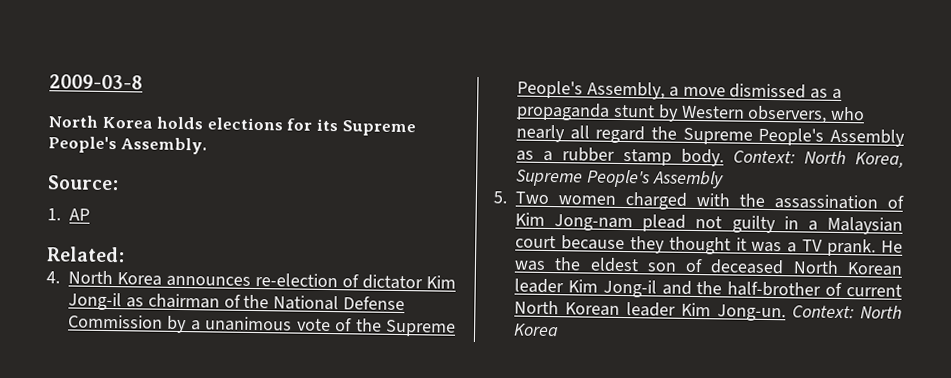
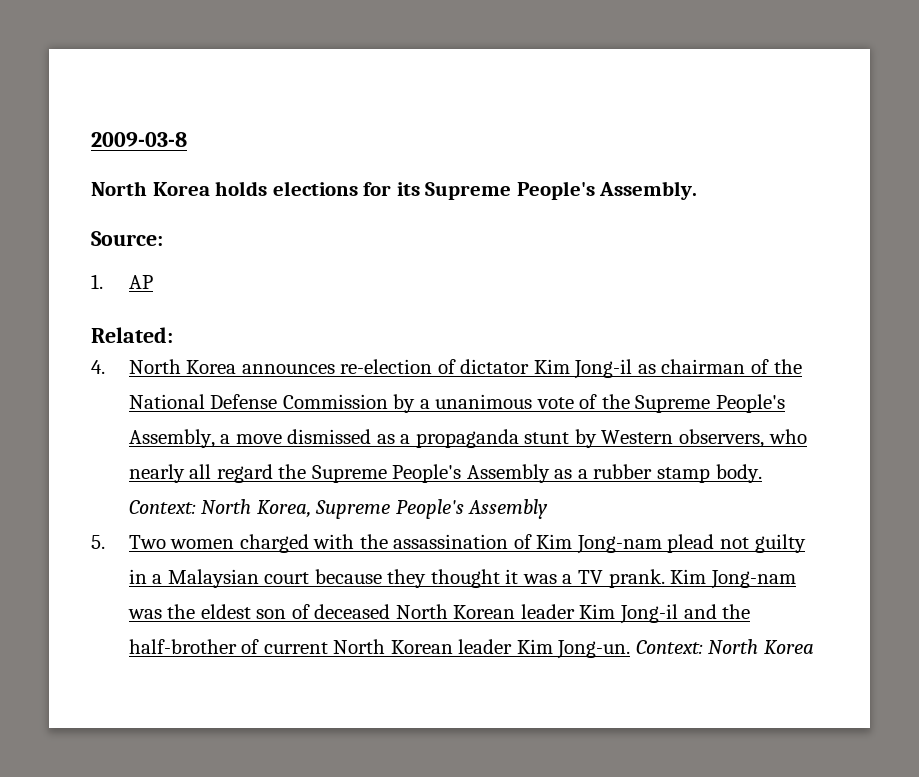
[881,240,904,253] He -> [670,569,796,589] Kim Jong-nam

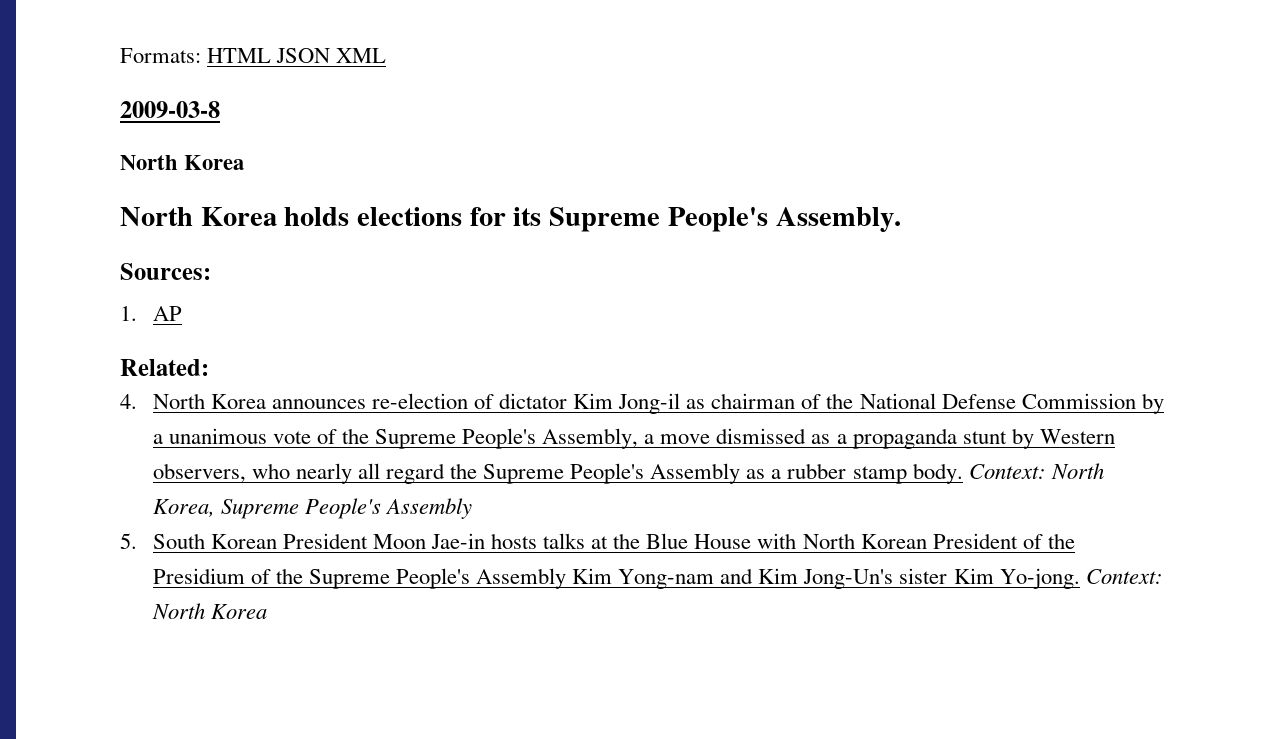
(91, 139) none -> [120,48,387,63] Formats: HTML JSON XML //
(210, 189) none -> [120,207,277,226] // North Korea
[91,231,163,246] Source: -> [120,263,211,280] Sources:
[128,534,806,554] [128,569,796,589] [127,604,751,624] [128,639,631,659] Two women charged with the assassination of Kim Jong-nam plead not guilty in a Malaysian court because they thought it was a TV prank. Kim Jong-nam was the eldest son of deceased North Korean leader Kim Jong-il and the half-brother of current North Korean leader Kim Jong-un. -> [152,533,1075,549] [152,568,1080,589] South Korean President Moon Jae-in hosts talks at the Blue House with North Korean President of the Presidium of the Supreme People's Assembly Kim Yong-nam and Kim Jong-Un's sister Kim Yo-jong.

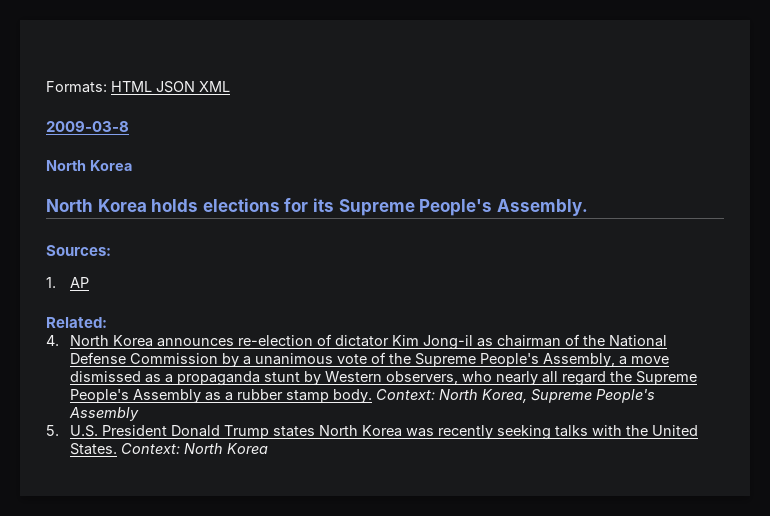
[152,533,1075,549] [152,568,1080,589] South Korean President Moon Jae-in hosts talks at the Blue House with North Korean President of the Presidium of the Supreme People's Assembly Kim Yong-nam and Kim Jong-Un's sister Kim Yo-jong. -> [70,425,699,440] [70,443,118,455] U.S. President Donald Trump states North Korea was recently seeking talks with the United States.

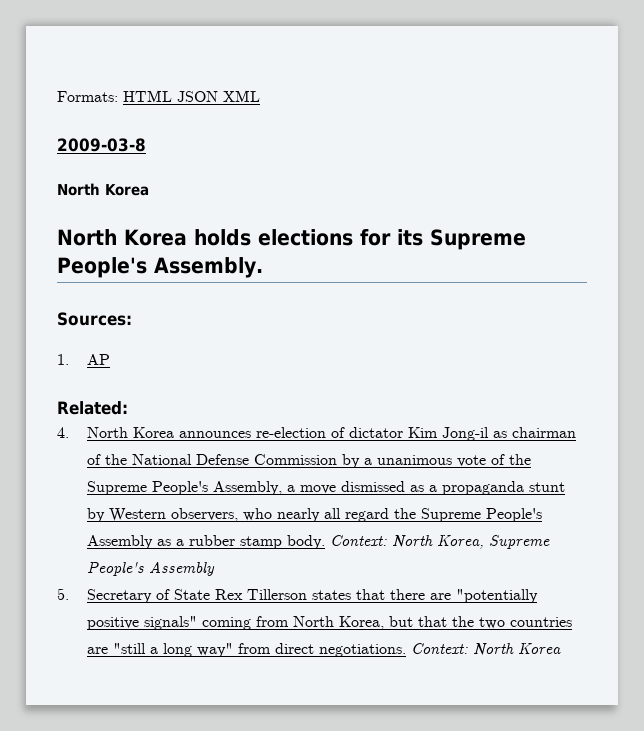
[70,425,699,440] [70,443,118,455] U.S. President Donald Trump states North Korea was recently seeking talks with the United States. -> [87,589,539,603] [87,616,573,630] [87,643,407,657] Secretary of State Rex Tillerson states that there are "potentially positive signals" coming from North Korea, but that the two countries are "still a long way" from direct negotiations.

